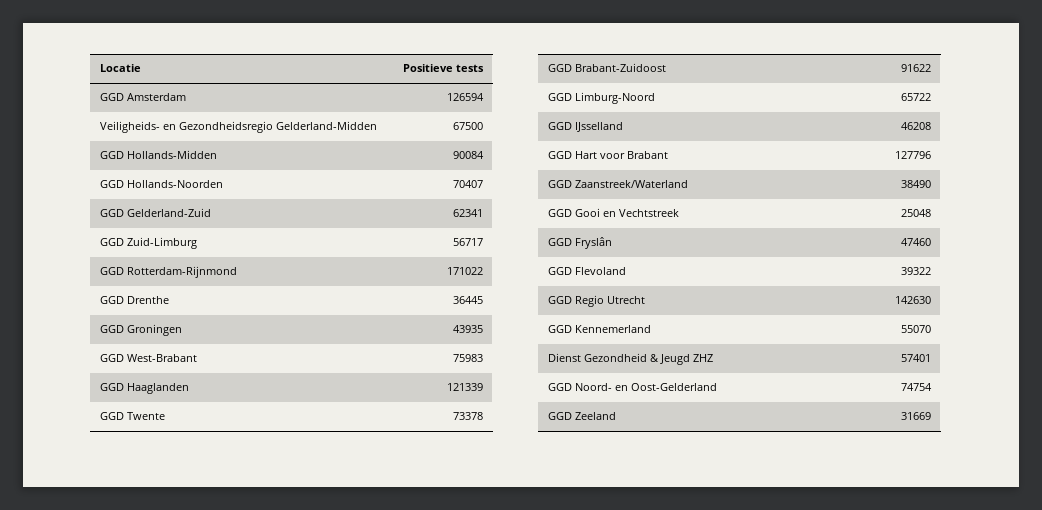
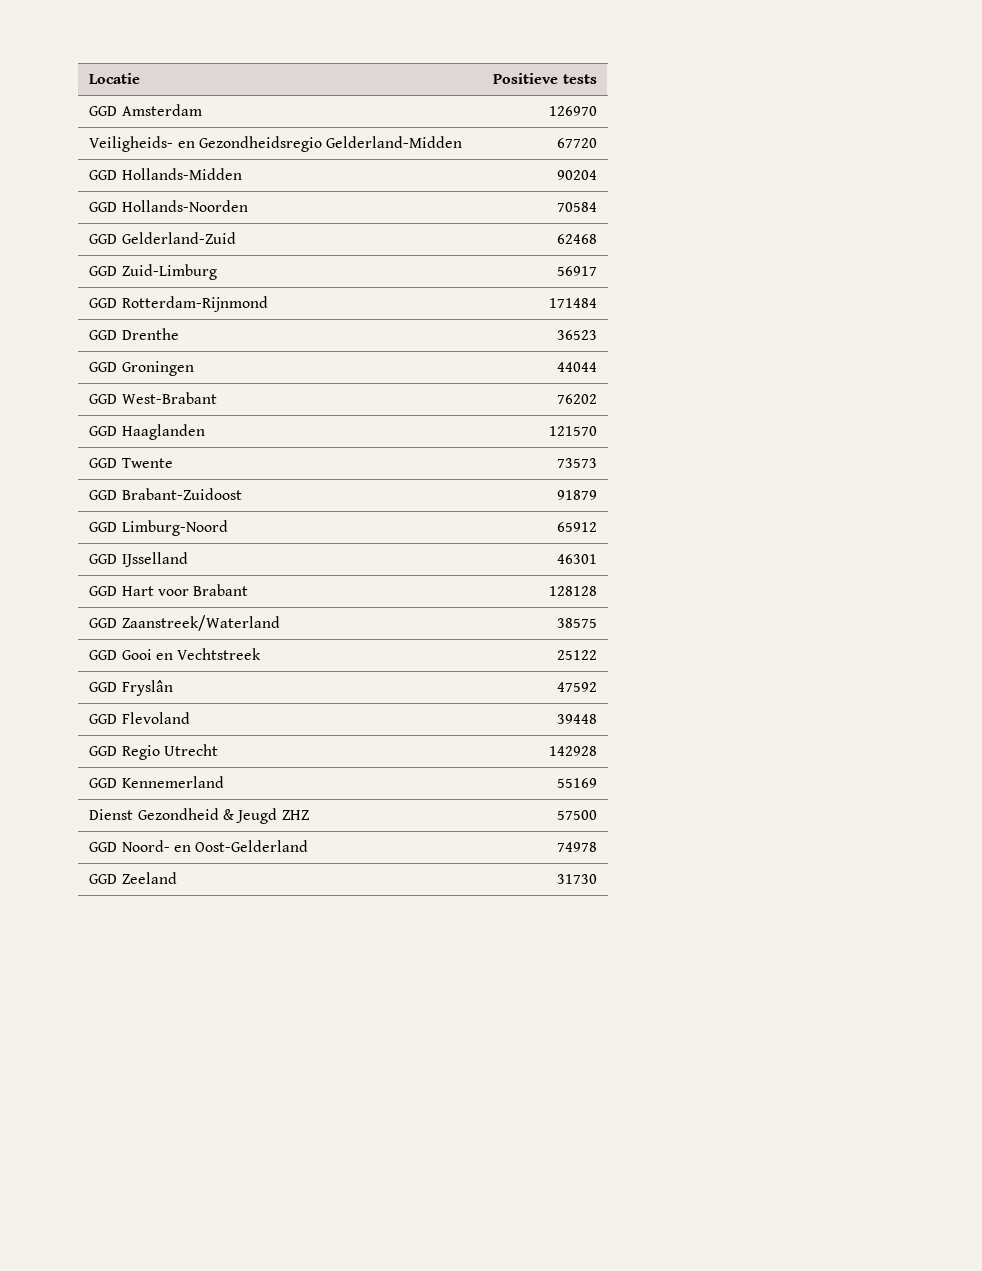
[447,93,485,101] 126594 -> [548,106,597,116] 126970
[453,122,484,130] 67500 -> [556,138,597,148] 67720
[453,151,485,159] 90084 -> [556,170,597,180] 90204
[453,180,484,188] 70407 -> [556,202,597,212] 70584
[453,209,484,217] 62341 -> [556,234,597,244] 62468
[453,238,484,246] 56717 -> [556,266,597,276] 56917
[447,267,484,275] 171022 -> [548,298,597,308] 171484
[453,296,484,304] 36445 -> [556,330,597,340] 36523
[453,325,484,333] 43935 -> [556,362,597,372] 44044
[453,354,484,362] 75983 -> [556,394,597,404] 76202
[447,383,484,391] 121339 -> [548,426,597,436] 121570
[453,412,484,420] 73378 -> [556,458,597,468] 73573
[901,64,932,72] 91622 -> [556,490,597,500] 91879
[901,93,932,101] 65722 -> [556,522,597,532] 65912
[901,122,932,130] 46208 -> [556,554,597,564] 46301
[895,151,932,159] 127796 -> [548,586,597,596] 128128
[901,180,932,188] 38490 -> [556,618,597,628] 38575
[901,209,932,217] 25048 -> [556,650,597,660] 25122
[901,238,932,246] 47460 -> [556,682,597,692] 47592
[901,267,932,275] 39322 -> [556,714,597,724] 39448
[895,296,932,304] 142630 -> [548,746,597,756] 142928
[901,325,932,333] 55070 -> [556,778,597,788] 55169
[901,354,932,362] 57401 -> [556,810,597,820] 57500
[901,383,933,391] 74754 -> [556,842,597,852] 74978
[901,412,932,420] 31669 -> [556,874,597,884] 31730

